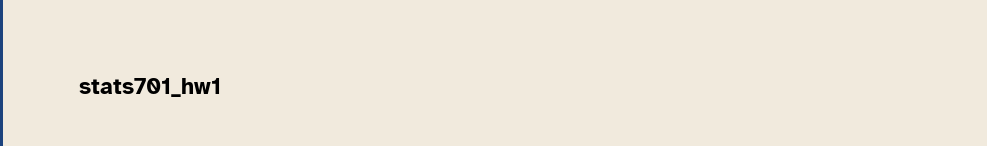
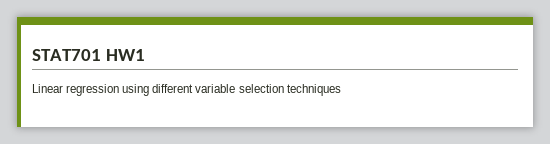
[79,78,221,97] stats701_hw1 -> [32,49,146,61] [32,84,341,96] STAT701 HW1 // Linear regression using different variable selection techniques

